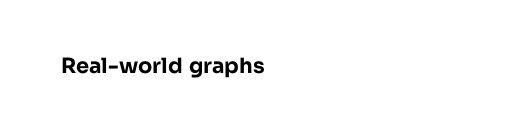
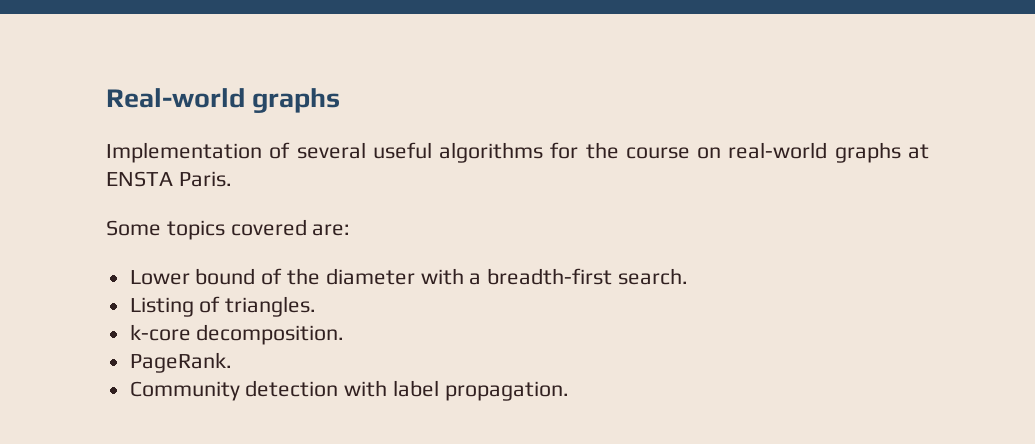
(265, 67) none -> [106,142,929,163] [106,171,232,187] [106,219,351,240] [129,268,689,285] [129,296,317,317] [129,324,345,345] [129,352,232,373] [129,380,569,401] // Implementation of several useful algorithms for the course on real-world graphs at ENSTA Paris. // Some topics covered are: // Lower bound of the diameter with a breadth-first search. // Listing of triangles. // k-core decomposition. // PageRank. // Community detection with label propagation.

